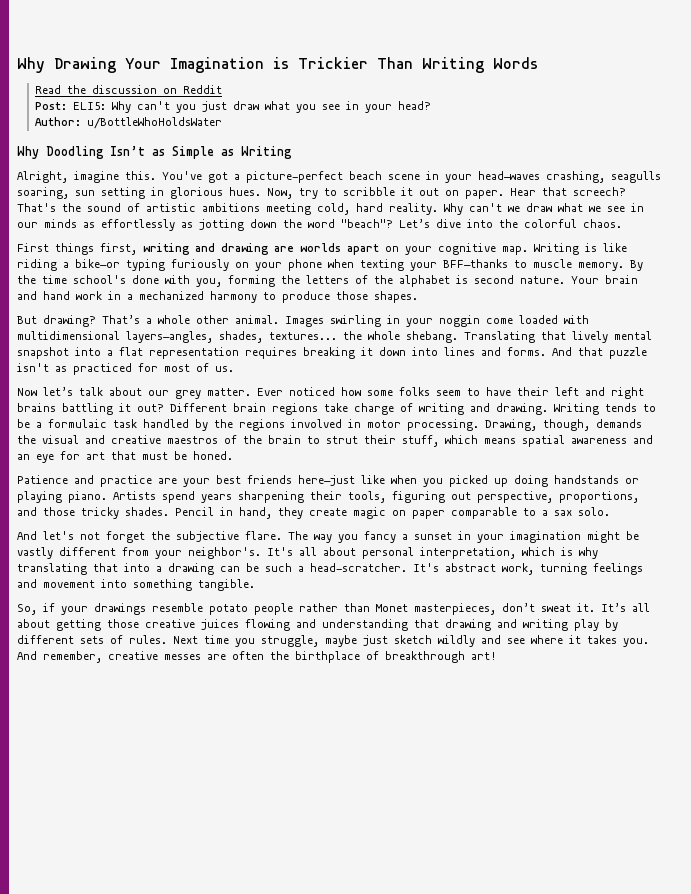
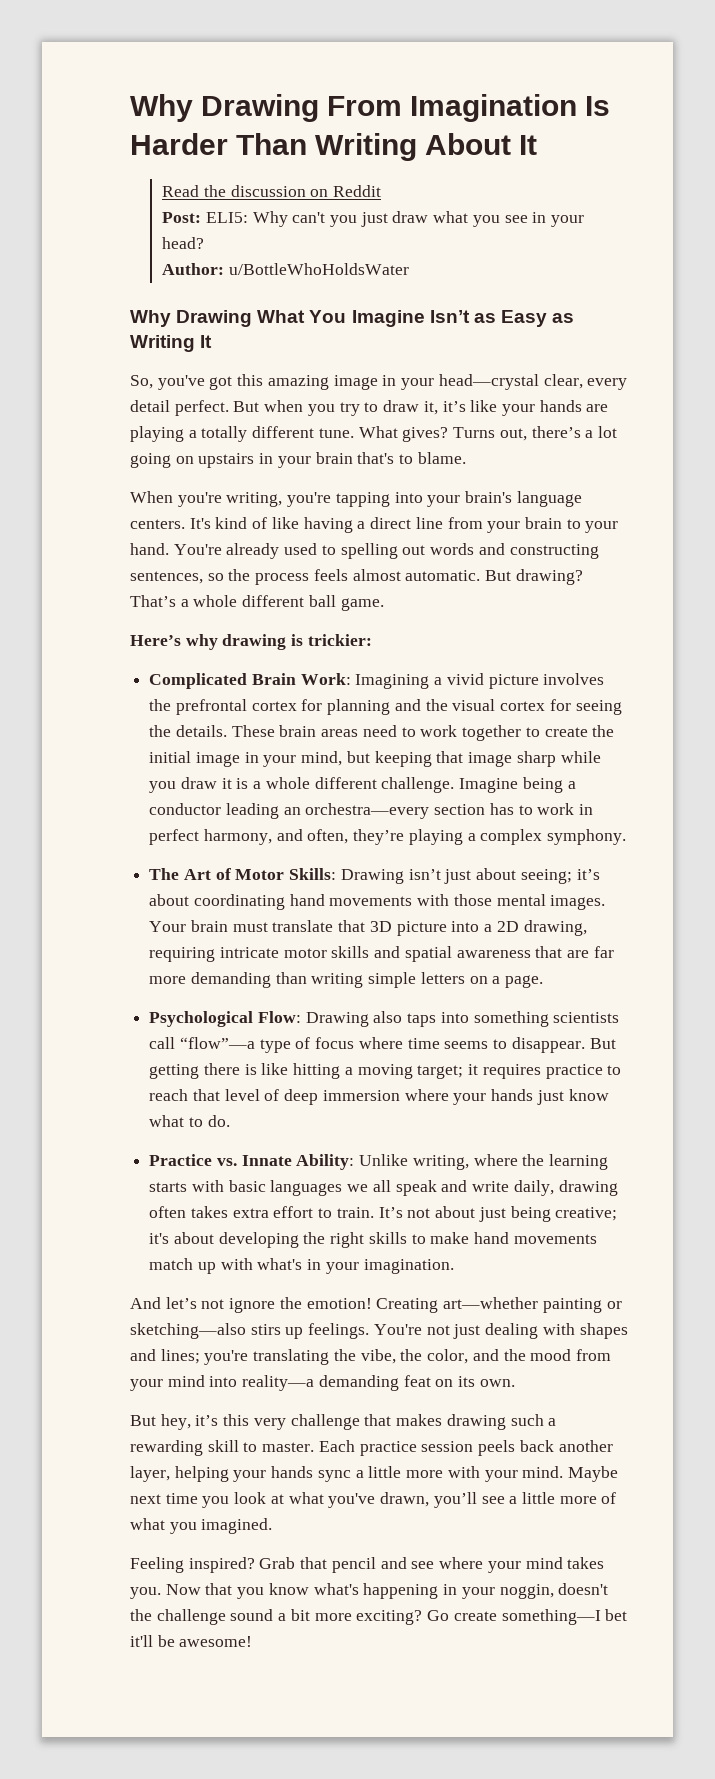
[17,57,538,73] Why Drawing Your Imagination is Trickier Than Writing Words -> [130,94,611,122] [130,133,538,161] Why Drawing From Imagination Is Harder Than Writing About It
[46,146,104,159] Doodling -> [176,310,425,327] Drawing What You Imagine
[172,146,214,159] Simple -> [500,310,547,327] Easy
[17,171,661,183] [17,187,626,199] [17,203,644,215] [17,219,622,231] [17,243,627,255] [17,259,643,271] [17,275,638,287] [17,291,418,303] // Alright, imagine this. You've got a picture-perfect beach scene in your head—waves crashing, seagulls soaring, sun setting in glorious hues. Now, try to scribble it out on paper. Hear that screech? That's the sound of artistic ambitions meeting cold, hard reality. Why can't we draw what we see in our minds as effortlessly as jotting down the word "beach"? Let’s dive into the colorful chaos. // First things first, writing and drawing are worlds apart on your cognitive map. Writing is like riding a bike—or typing furiously on your phone when texting your BFF—thanks to muscle memory. By the time school's done with you, forming the letters of the alphabet is second nature. Your brain and hand work in a mechanized harmony to produce those shapes. // -> [200,335,213,348] [130,374,628,390] [130,400,609,416] [130,426,617,442] [130,452,466,468] [130,491,582,507] [130,517,619,533] [130,543,599,559] [130,569,481,585] It // So, you've got this amazing image in your head—crystal clear, every detail perfect. But when you try to draw it, it’s like your hands are playing a totally different tune. What gives? Turns out, there’s a lot going on upstairs in your brain that's to blame. // When you're writing, you're tapping into your brain's language centers. It's kind of like having a direct line from your brain to your hand. You're already used to spelling out words and constructing sentences, so the process feels almost automatic.
[196,315,589,327] [17,331,652,343] [17,347,647,359] [17,363,234,375] [17,387,644,399] [17,403,656,415] [17,419,642,431] [17,435,653,447] [17,451,233,463] [17,475,639,487] [17,491,639,503] [17,507,610,519] [17,531,639,543] [17,547,598,559] [17,563,643,575] [17,579,255,591] [17,603,650,615] [17,619,618,631] [17,635,649,647] [17,651,497,663] other animal. Images swirling in your noggin come loaded with multidimensional layers—angles, shades, textures... the whole shebang. Translating that lively mental snapshot into a flat representation requires breaking it down into lines and forms. And that puzzle isn't as practiced for most of us. // Now let’s talk about our grey matter. Ever noticed how some folks seem to have their left and right brains battling it out? Different brain regions take charge of writing and drawing. Writing tends to be a formulaic task handled by the regions involved in motor processing. Drawing, though, demands the visual and creative maestros of the brain to strut their stuff, which means spatial awareness and an eye for art that must be honed. // Patience and practice are your best friends here—just like when you picked up doing handstands or playing piano. Artists spend years sharpening their tools, figuring out perspective, proportions, and those tricky shades. Pencil in hand, they create magic on paper comparable to a sax solo. // And let's not forget the subjective flare. The way you fancy a sunset in your imagination might be vastly different from your neighbor's. It's all about personal interpretation, which is why translating that into a drawing can be such a head-scratcher. It's abstract work, turning feelings and movement into something tangible. // So, if your drawings resemble potato people rather than Monet masterpieces, don’t sweat it. It’s all about getting those creative juices flowing and understanding that drawing and writing play by different sets of rules. Next time you struggle, maybe just sketch wildly and see where it takes you. And remember, creative messes are often the birthplace of breakthrough art! -> [242,595,384,611] [130,634,372,650] [149,673,605,689] [149,699,622,715] [149,725,615,741] [149,751,601,767] [149,777,576,793] [149,803,594,819] [149,829,627,845] [149,868,600,884] [149,894,606,910] [149,920,587,936] [149,946,614,962] [149,972,544,988] [149,1011,620,1027] [149,1037,616,1053] [149,1063,622,1079] [149,1089,609,1105] [149,1115,230,1127] [149,1154,609,1170] [149,1180,618,1196] [149,1206,618,1222] [149,1232,597,1248] [149,1258,454,1274] [130,1297,622,1313] [130,1323,628,1339] [130,1349,611,1365] [130,1375,515,1391] [130,1414,557,1430] [130,1440,613,1456] [130,1466,618,1482] [130,1492,617,1508] [130,1518,273,1534] [130,1557,605,1573] [130,1583,609,1599] [130,1609,628,1625] [130,1635,253,1647] different ball game. // Here’s why drawing is trickier: // Complicated Brain Work: Imagining a vivid picture involves the prefrontal cortex for planning and the visual cortex for seeing the details. These brain areas need to work together to create the initial image in your mind, but keeping that image sharp while you draw it is a whole different challenge. Imagine being a conductor leading an orchestra—every section has to work in perfect harmony, and often, they’re playing a complex symphony. // The Art of Motor Skills: Drawing isn’t just about seeing; it’s about coordinating hand movements with those mental images. Your brain must translate that 3D picture into a 2D drawing, requiring intricate motor skills and spatial awareness that are far more demanding than writing simple letters on a page. // Psychological Flow: Drawing also taps into something scientists call “flow”—a type of focus where time seems to disappear. But getting there is like hitting a moving target; it requires practice to reach that level of deep immersion where your hands just know what to do. // Practice vs. Innate Ability: Unlike writing, where the learning starts with basic languages we all speak and write daily, drawing often takes extra effort to train. It’s not about just being creative; it's about developing the right skills to make hand movements match up with what's in your imagination. // And let’s not ignore the emotion! Creating art—whether painting or sketching—also stirs up feelings. You're not just dealing with shapes and lines; you're translating the vibe, the color, and the mood from your mind into reality—a demanding feat on its own. // But hey, it’s this very challenge that makes drawing such a rewarding skill to master. Each practice session peels back another layer, helping your hands sync a little more with your mind. Maybe next time you look at what you've drawn, you’ll see a little more of what you imagined. // Feeling inspired? Grab that pencil and see where your mind takes you. Now that you know what's happening in your noggin, doesn't the challenge sound a bit more exciting? Go create something—I bet it'll be awesome!

